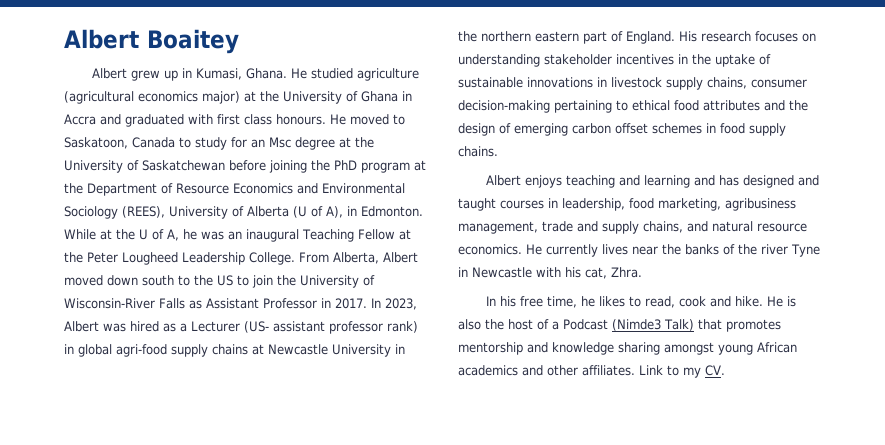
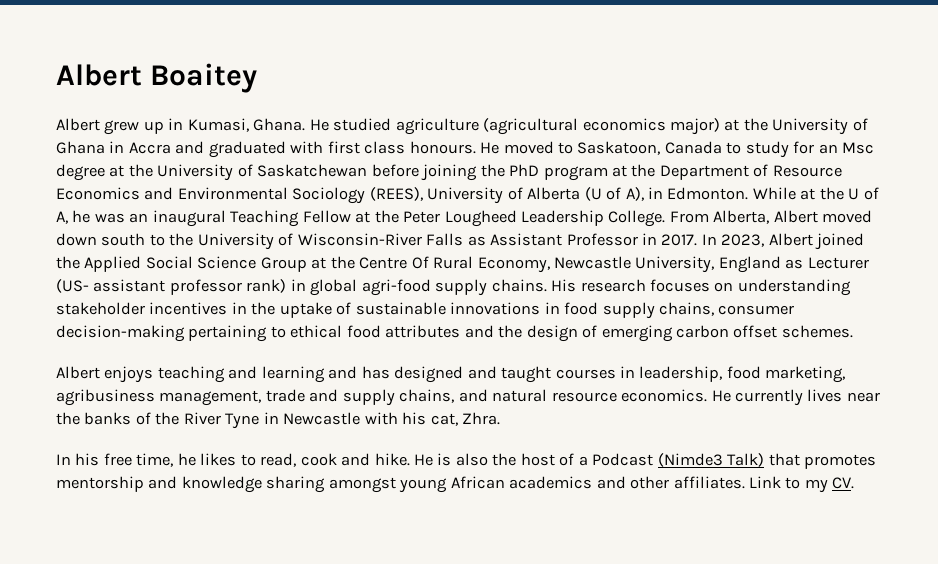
[217,275,296,288] US to join the -> (194, 239) none
[103,321,187,332] was hired as a -> [815,233,865,250] [56,256,804,273] joined the Applied Social Science Group at the Centre Of Rural Economy, Newcastle University, England as
[212,344,405,357] [458,31,675,44] chains at Newcastle University in the northern eastern part of England. -> [491,279,547,292] chains.
[611,77,662,88] livestock -> [564,302,599,315] food
[652,123,786,136] [458,146,498,157] schemes in food supply chains. -> [781,325,853,338] schemes.
[761,244,788,255] river -> [183,412,221,425] River

